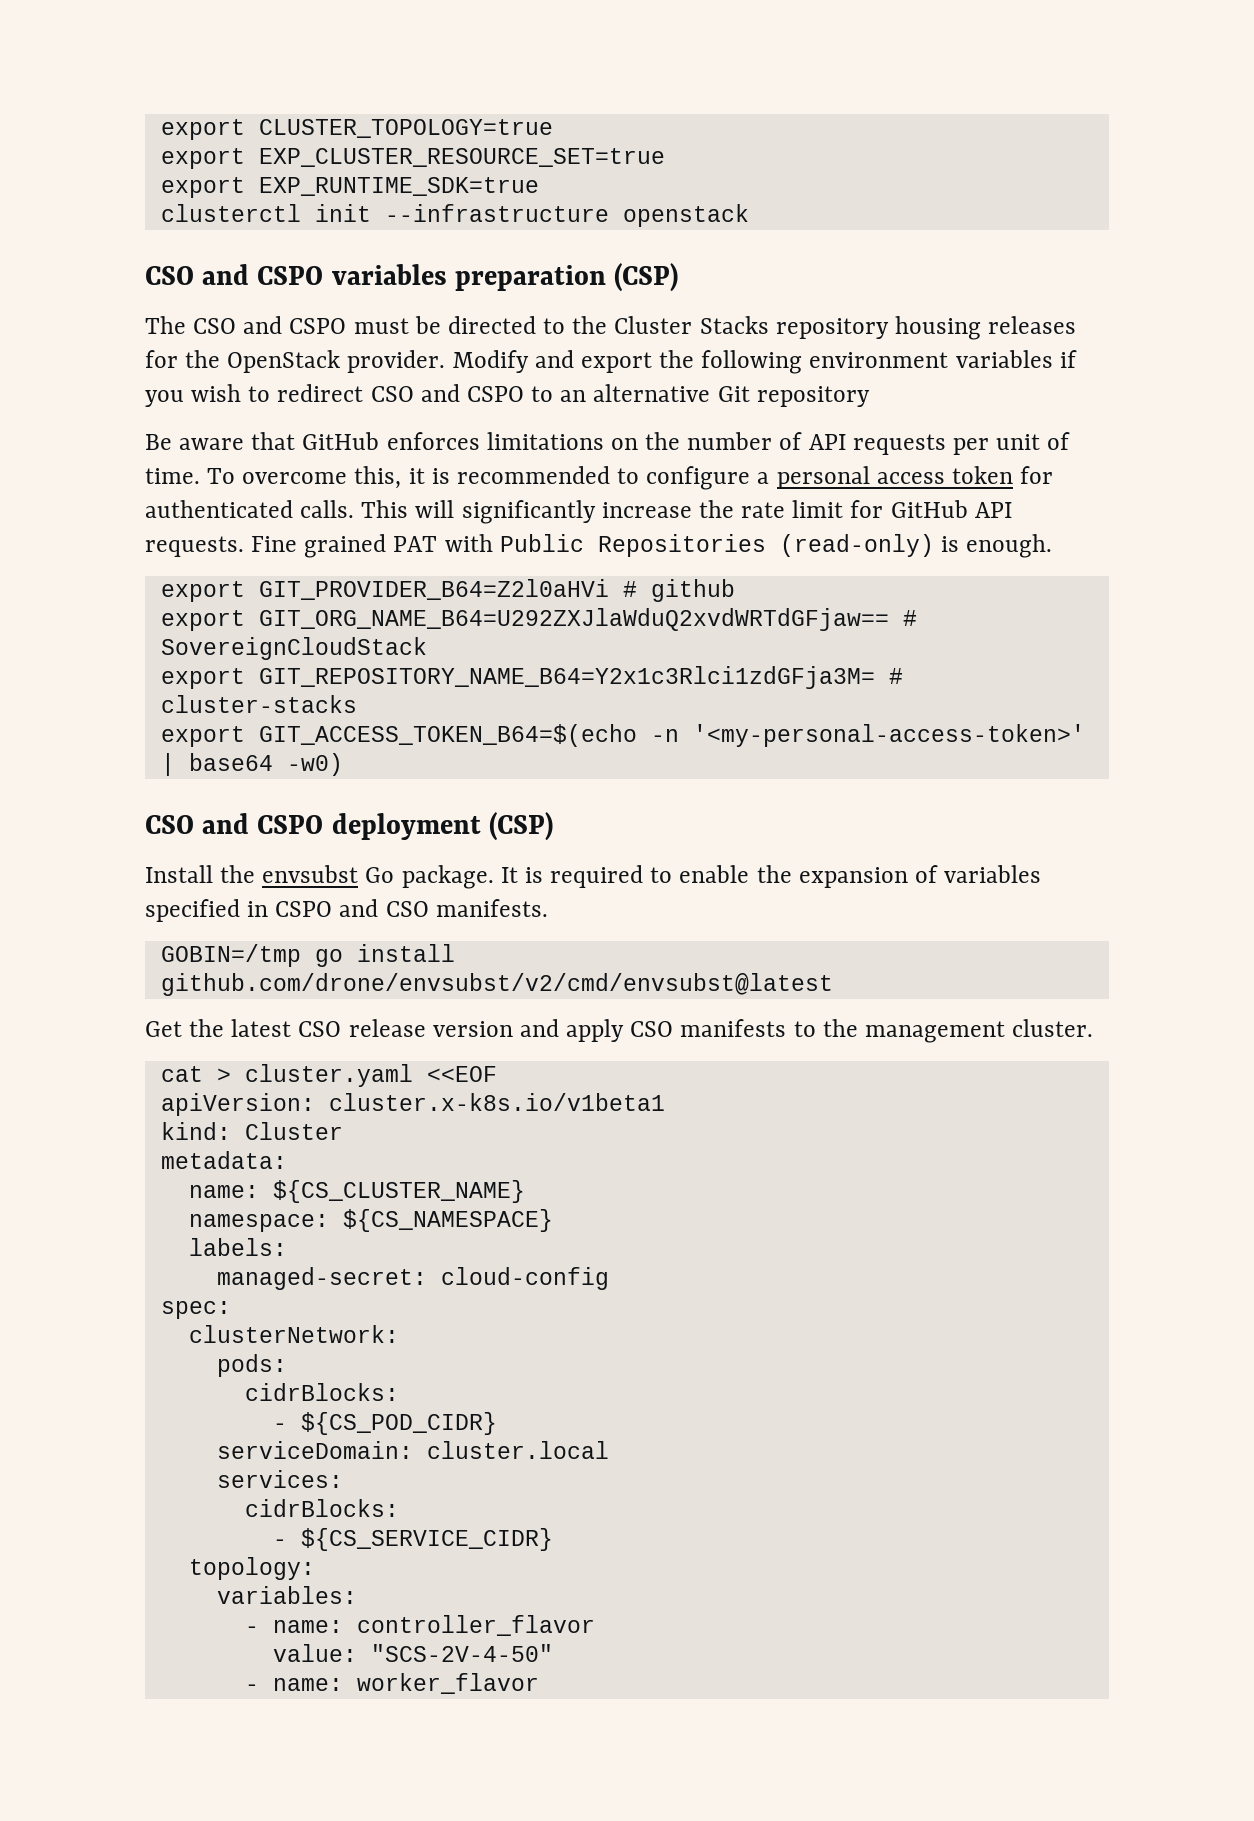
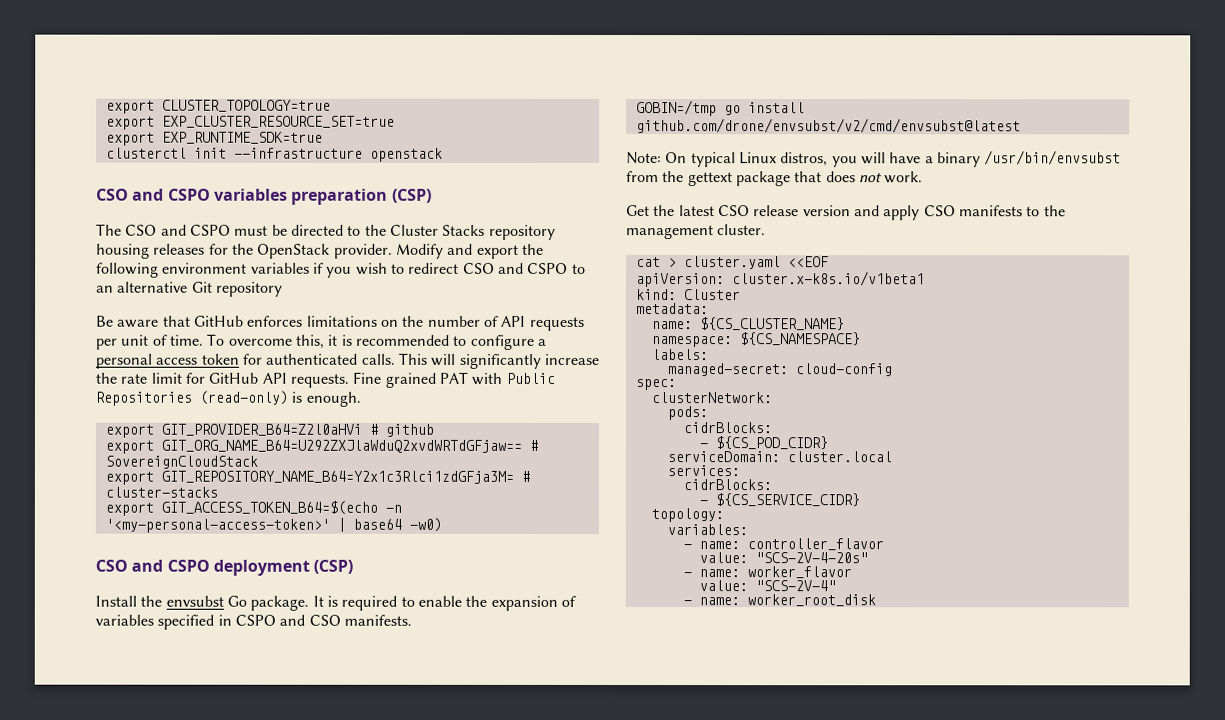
(833, 984) none -> [626,150,1122,168] [626,171,924,187] // Note: On typical Linux distros, you will have a binary /usr/bin/envsubst from the gettext package that does not work.
[370,1644,553,1662] "SCS-2V-4-50" -> [754,552,868,564] "SCS-2V-4-20s"
(539, 1683) none -> [698,580,836,592] [682,594,876,607] // value: "SCS-2V-4" // - name: worker_root_disk

